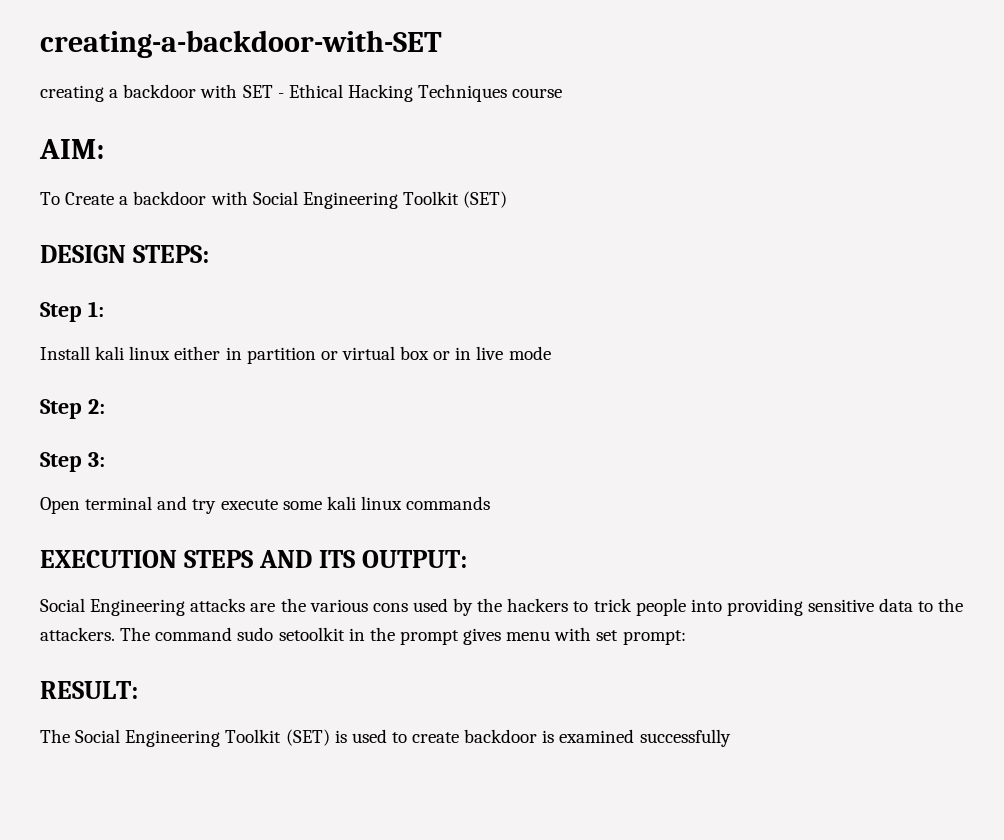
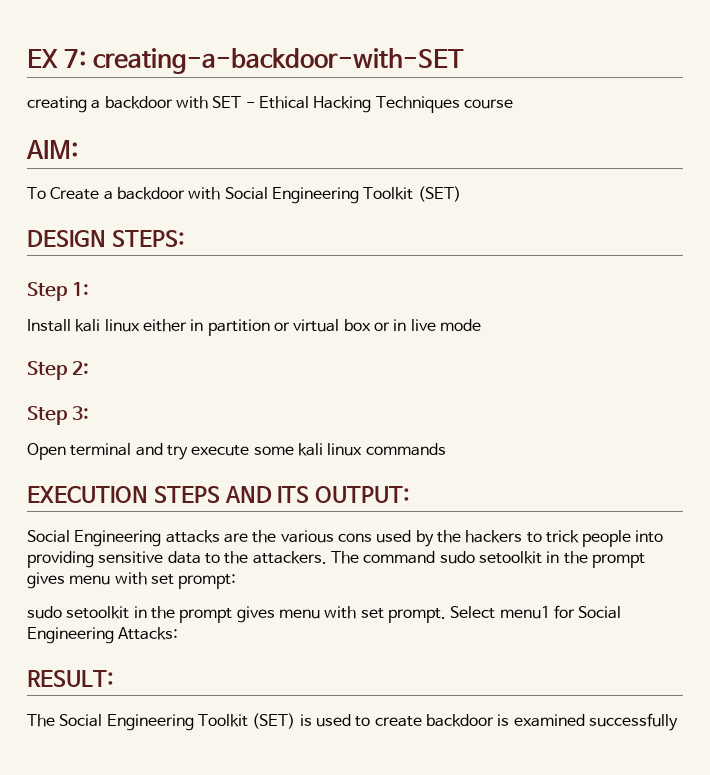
(40, 44) none -> [27,49,86,68] EX 7:
(686, 637) none -> [27,605,622,623] [27,627,179,644] // sudo setoolkit in the prompt gives menu with set prompt. Select menu1 for Social Engineering Attacks:

